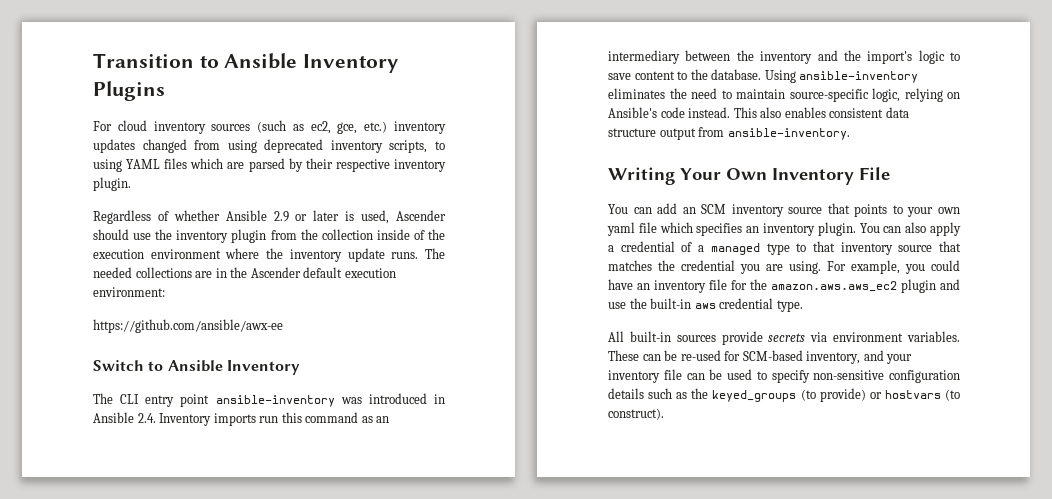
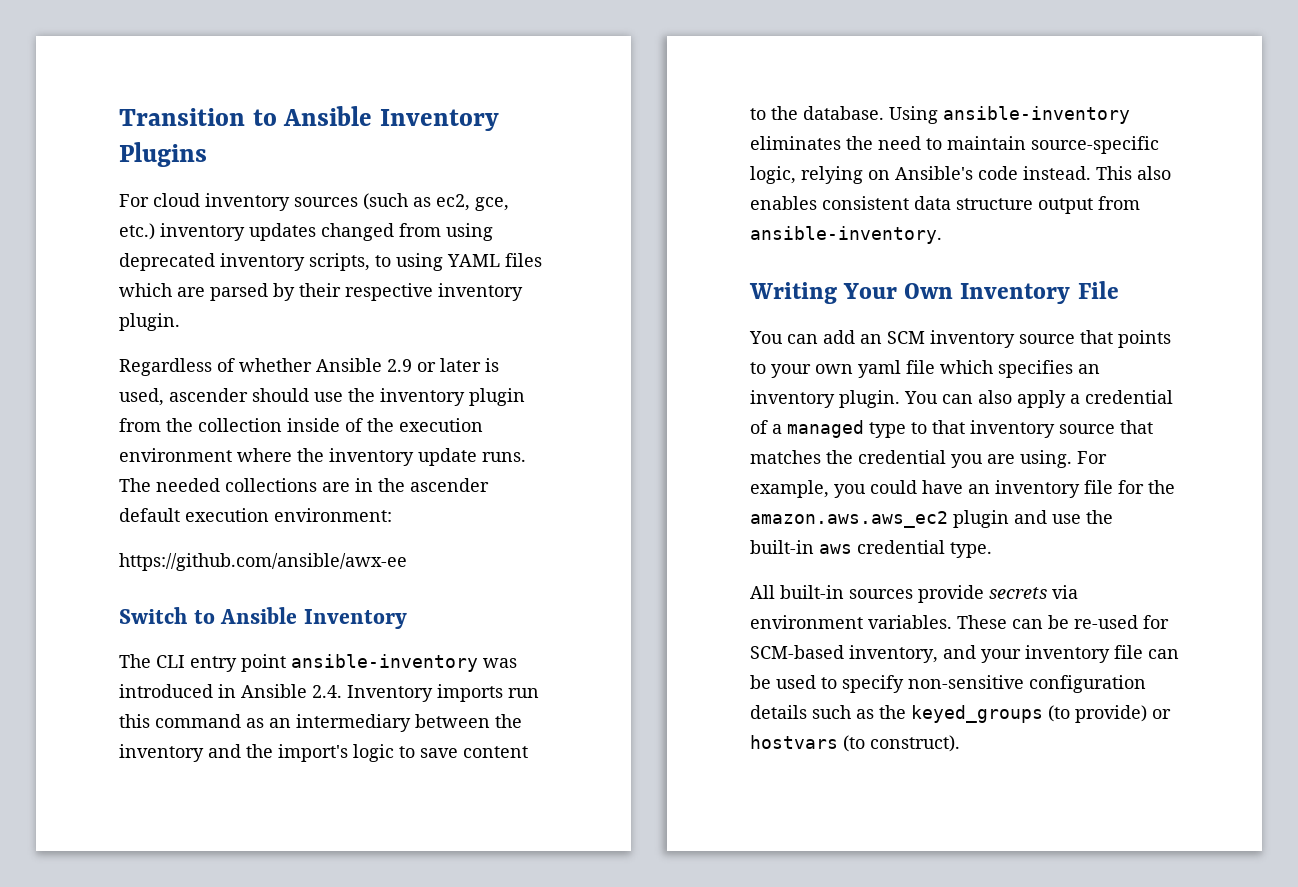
[396,210,446,221] Ascender -> [169,388,248,402] ascender
[250,267,301,278] Ascender -> [410,478,489,492] ascender

